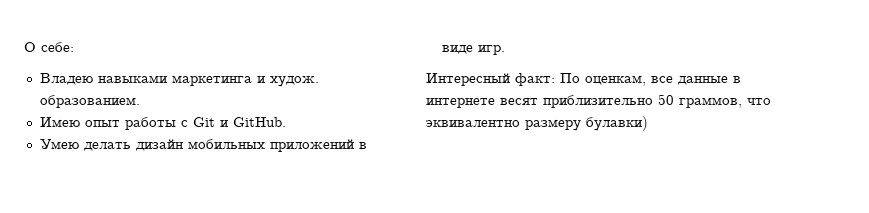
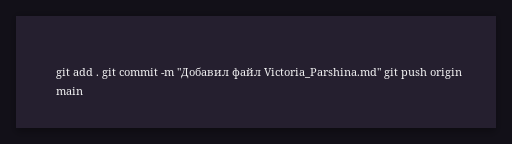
[24,42,74,52] [39,73,319,87] [39,95,140,108] [39,117,286,130] [39,139,367,152] [441,45,505,55] [426,73,741,86] [426,94,771,108] [426,116,648,131] О себе: // Владею навыками маркетинга и худож. образованием. // Имею опыт работы с Git и GitHub. // Умею делать дизайн мобильных приложений в виде игр. // Интересный факт: По оценкам, все данные в интернете весят приблизительно 50 граммов, что эквивалентно размеру булавки) -> [56,67,462,79] [56,87,83,95] git add . git commit -m "Добавил файл Victoria_Parshina.md" git push origin main

